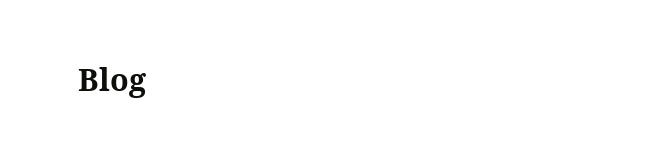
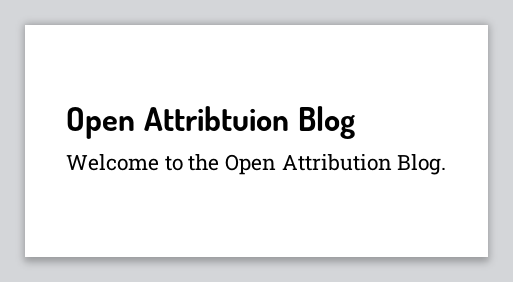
(78, 82) none -> [66,106,289,139] Open Attribtuion
(146, 82) none -> [66,154,447,175] // Welcome to the Open Attribution Blog.

